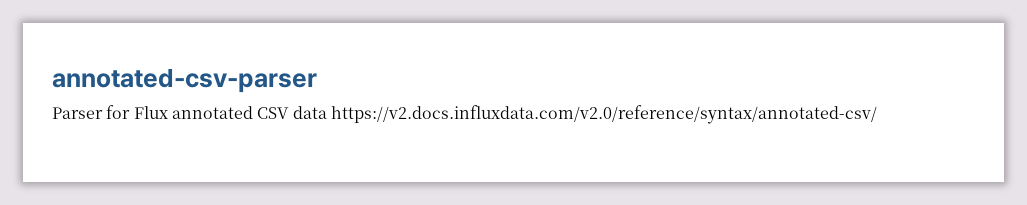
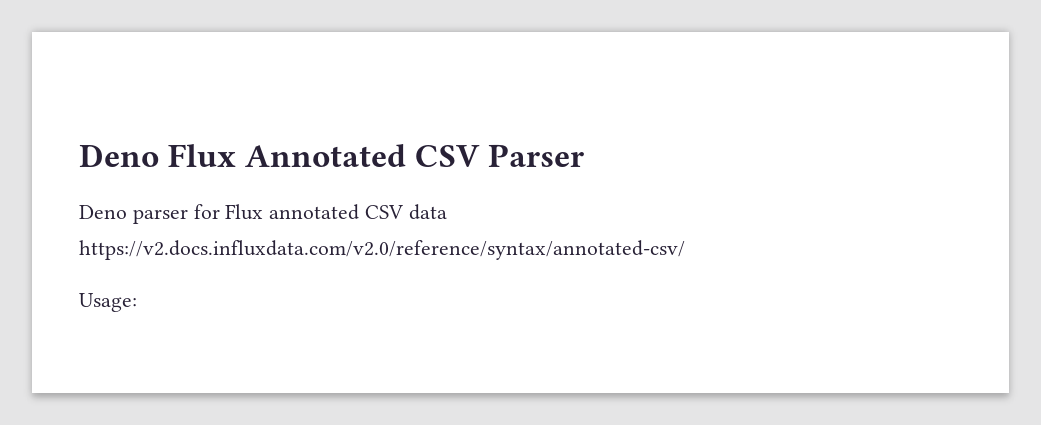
[52,68,317,93] [52,107,103,119] annotated-csv-parser // Parser -> [79,144,585,167] [79,205,188,224] Deno Flux Annotated CSV Parser // Deno parser
(877, 114) none -> [79,293,137,312] // Usage:

